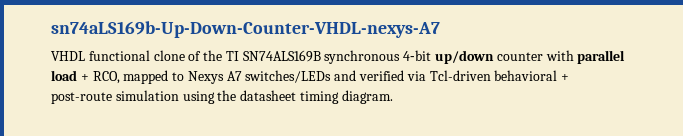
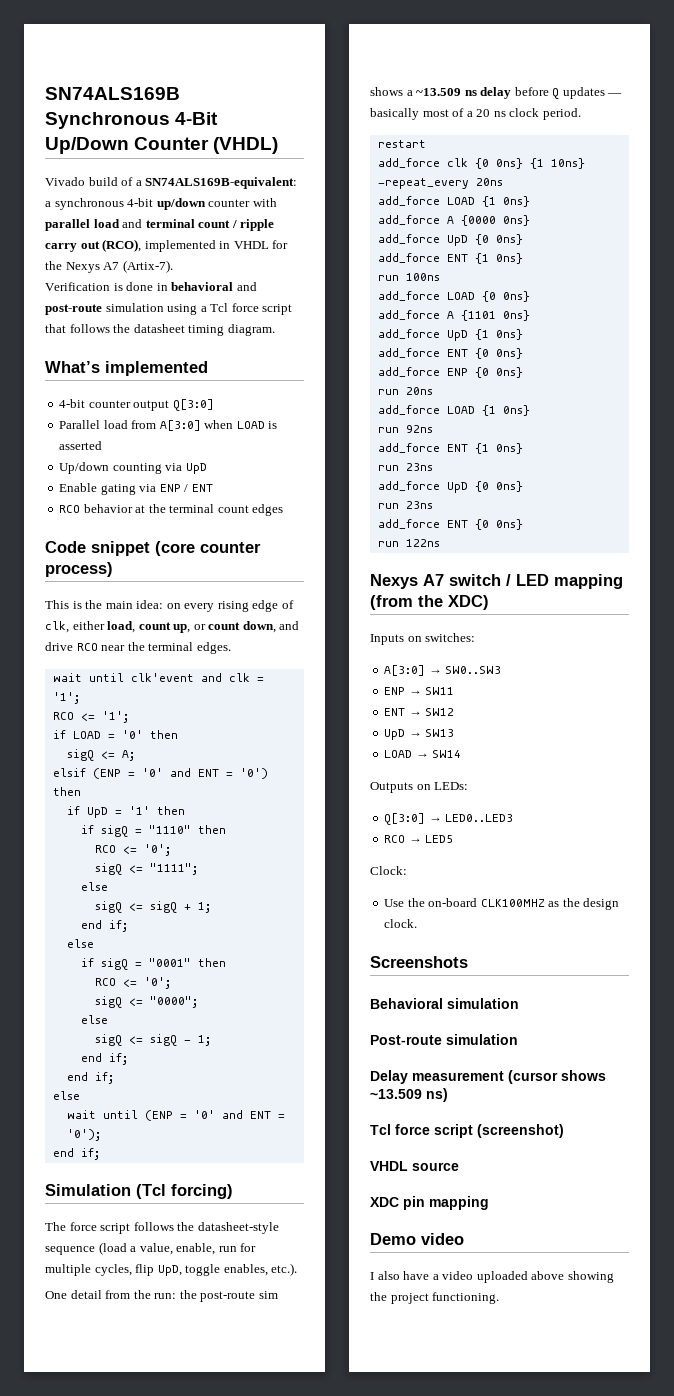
[51,21,440,38] [51,50,321,62] sn74aLS169b-Up-Down-Counter-VHDL-nexys-A7 // VHDL functional clone of the TI SN74ALS169B -> [45,87,180,100] [45,112,219,129] [45,137,279,154] [45,177,298,189] [45,201,51,207] SN74ALS169B Synchronous 4‑Bit Up/Down Counter (VHDL) // Vivado build of a SN74ALS169B‑equivalent: a
[80,70,570,84] [51,90,393,104] + RCO, mapped to Nexys A7 switches/LEDs and verified via Tcl-driven behavioral + post-route simulation using the datasheet timing diagram. -> [122,219,275,231] [45,239,289,252] [45,260,173,273] [45,282,257,291] [45,303,293,315] [45,324,275,336] [45,361,208,376] [59,399,214,411] [59,420,278,431] [59,441,103,450] [59,462,207,474] [59,483,213,495] [59,504,284,516] [45,541,261,556] [45,562,113,577] [45,600,294,612] [45,621,300,633] [45,642,231,654] [52,673,264,682] [52,692,80,704] [52,711,129,723] [52,730,178,739] [66,749,135,761] [52,768,268,779] [52,787,81,796] [66,806,185,818] [80,825,226,837] [94,844,171,856] [94,863,198,875] [80,882,108,891] [94,901,211,913] [80,920,128,932] [66,939,94,948] [80,958,226,970] [94,977,171,989] [94,996,198,1008] [80,1015,108,1024] [94,1034,211,1046] [80,1053,128,1065] [66,1072,114,1084] [52,1091,80,1100] [66,1110,285,1121] [66,1129,101,1141] [52,1148,100,1160] [45,1184,233,1199] [45,1222,279,1234] [45,1242,257,1255] [45,1263,298,1276] [45,1290,278,1302] [370,87,623,99] [370,108,581,120] [377,140,426,148] [377,158,585,169] [377,178,503,189] [377,196,530,207] [377,215,530,226] [377,234,523,246] [377,253,523,264] [377,273,440,281] [377,291,530,302] [377,310,530,321] [377,329,523,341] [377,348,523,359] [377,367,523,378] [377,387,433,395] [377,405,530,416] [377,425,433,433] [377,443,523,454] [377,463,433,471] [377,481,523,493] [377,501,433,509] [377,519,523,530] [377,539,440,547] [370,574,623,589] [370,595,489,610] [370,633,476,645] [384,665,502,676] [384,687,455,695] [384,708,455,716] [384,729,455,740] [384,750,462,758] [370,782,469,793] [384,813,514,825] [384,835,454,843] [370,866,407,875] [384,898,620,910] [384,919,418,928] [370,956,468,968] [370,998,519,1009] [370,1034,518,1045] [370,1070,606,1084] [370,1088,448,1102] [370,1124,564,1138] [370,1161,459,1171] [370,1196,489,1210] [370,1233,464,1245] [370,1271,614,1283] [370,1292,500,1304] and terminal count / ripple carry out (RCO), implemented in VHDL for the Nexys A7 (Artix‑7). // Verification is done in behavioral and post‑route simulation using a Tcl force script that follows the datasheet timing diagram. // What’s implemented // 4‑bit counter output Q[3:0] // Parallel load from A[3:0] when LOAD is asserted // Up/down counting via UpD // Enable gating via ENP / ENT // RCO behavior at the terminal count edges // Code snippet (core counter process) // This is the main idea: on every rising edge of clk, either load, count up, or count down, and drive RCO near the terminal edges. // wait until clk'event and clk = '1'; // RCO <= '1'; // if LOAD = '0' then // sigQ <= A; // elsif (ENP = '0' and ENT = '0') then // if UpD = '1' then // if sigQ = "1110" then // RCO <= '0'; // sigQ <= "1111"; // else // sigQ <= sigQ + 1; // end if; // else // if sigQ = "0001" then // RCO <= '0'; // sigQ <= "0000"; // else // sigQ <= sigQ - 1; // end if; // end if; // else // wait until (ENP = '0' and ENT = '0'); // end if; // Simulation (Tcl forcing) // The force script follows the datasheet-style sequence (load a value, enable, run for multiple cycles, flip UpD, toggle enables, etc.). // One detail from the run: the post-route sim shows a ~13.509 ns delay before Q updates — basically most of a 20 ns clock period. // restart // add_force clk {0 0ns} {1 10ns} -repeat_every 20ns // add_force LOAD {1 0ns} // add_force A {0000 0ns} // add_force UpD {0 0ns} // add_force ENT {1 0ns} // run 100ns // add_force LOAD {0 0ns} // add_force A {1101 0ns} // add_force UpD {1 0ns} // add_force ENT {0 0ns} // add_force ENP {0 0ns} // run 20ns // add_force LOAD {1 0ns} // run 92ns // add_force ENT {1 0ns} // run 23ns // add_force UpD {0 0ns} // run 23ns // add_force ENT {0 0ns} // run 122ns // Nexys A7 switch / LED mapping (from the XDC) // Inputs on switches: // A[3:0] → SW0..SW3 // ENP → SW11 // ENT → SW12 // UpD → SW13 // LOAD → SW14 // Outputs on LEDs: // Q[3:0] → LED0..LED3 // RCO → LED5 // Clock: // Use the on-board CLK100MHZ as the design clock. // Screenshots // Behavioral simulation // Post‑route simulation // Delay measurement (cursor shows ~13.509 ns) // Tcl force script (screenshot) // VHDL source // XDC pin mapping // Demo video // I also have a video uploaded above showing the project functioning.

